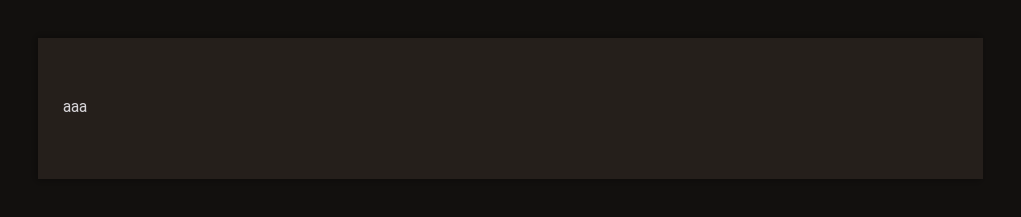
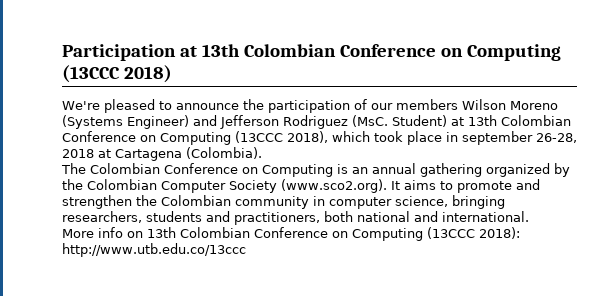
[63,103,87,112] aaa -> [62,44,561,61] [62,65,172,83] [62,99,558,113] [62,115,571,129] [62,131,577,145] [62,147,262,161] [61,163,570,177] [62,179,540,193] [62,195,505,209] [62,211,529,225] [62,227,520,241] [62,243,246,257] Participation at 13th Colombian Conference on Computing (13CCC 2018) // We're pleased to announce the participation of our members Wilson Moreno (Systems Engineer) and Jefferson Rodriguez (MsC. Student) at 13th Colombian Conference on Computing (13CCC 2018), which took place in september 26-28, 2018 at Cartagena (Colombia). // The Colombian Conference on Computing is an annual gathering organized by the Colombian Computer Society (www.sco2.org). It aims to promote and strengthen the Colombian community in computer science, bringing researchers, students and practitioners, both national and international. // More info on 13th Colombian Conference on Computing (13CCC 2018): http://www.utb.edu.co/13ccc

